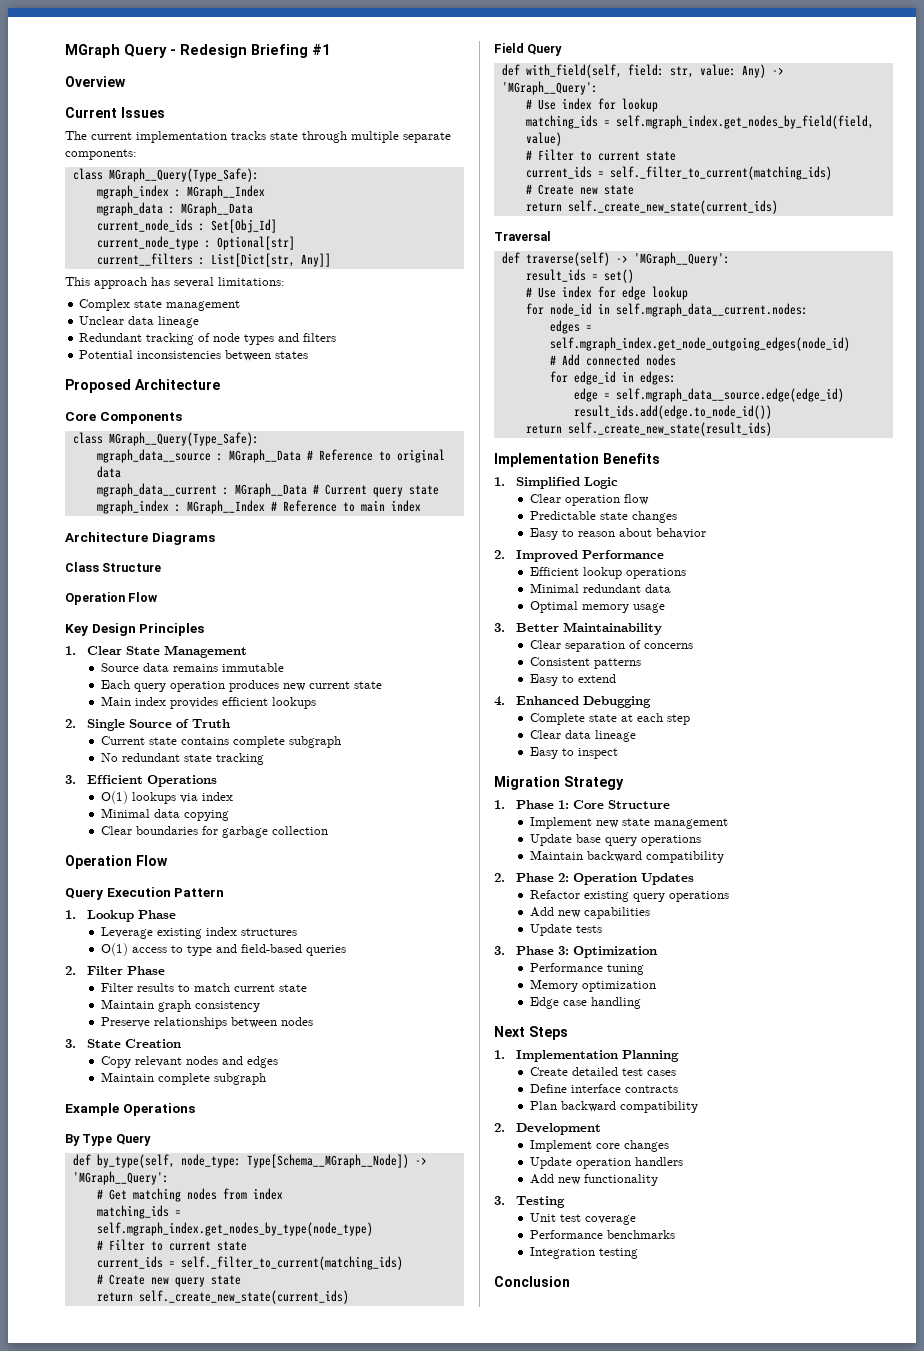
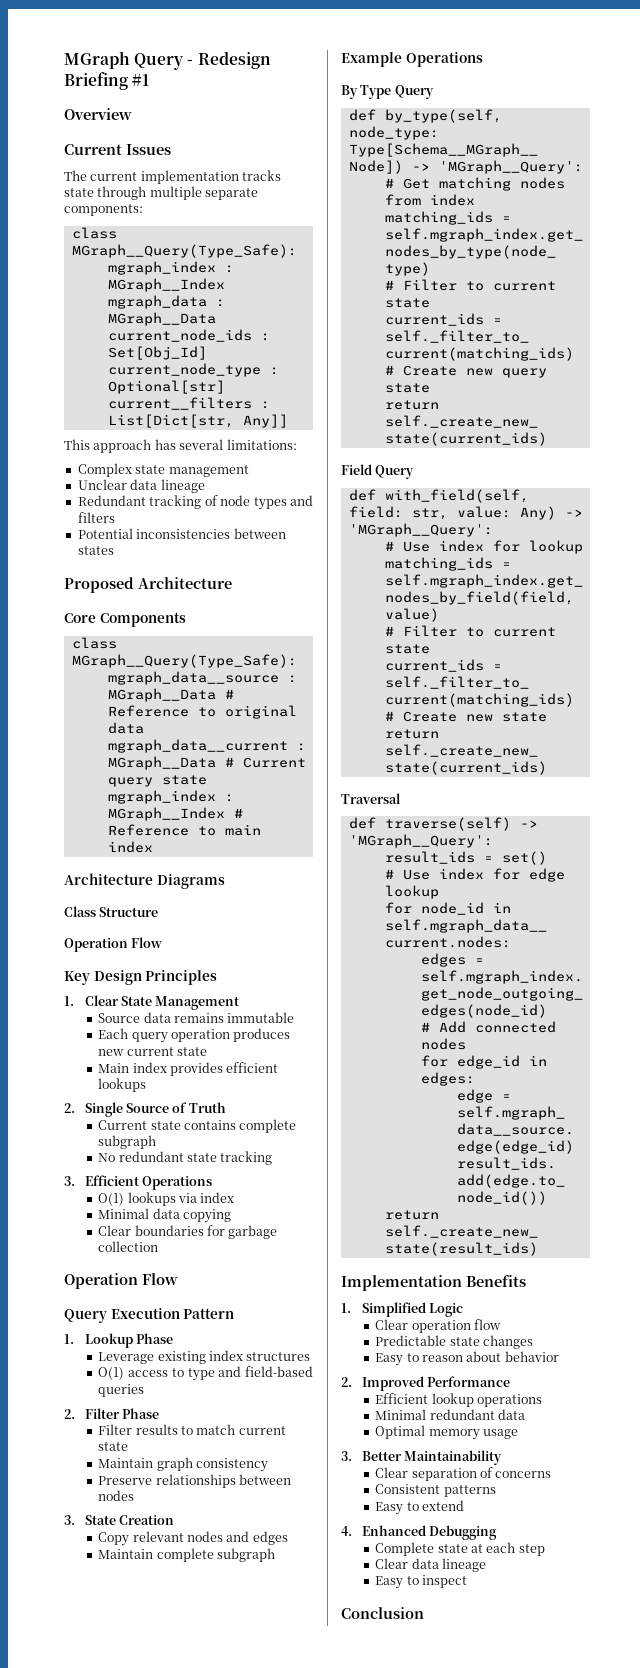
[494,776,624,790] [494,800,670,809] [529,817,728,829] [529,834,701,846] [529,850,724,863] [494,873,694,885] [529,890,729,902] [529,907,650,919] [529,924,602,936] [494,946,657,958] [529,963,644,975] [529,979,656,992] [529,997,641,1009] [494,1026,568,1040] [494,1050,679,1062] [529,1067,676,1076] [529,1084,678,1093] [529,1101,698,1113] [494,1123,601,1135] [529,1140,669,1152] [529,1157,683,1169] [529,1174,658,1186] [494,1196,565,1208] [529,1213,636,1225] [529,1230,675,1239] [529,1247,638,1259] // Migration Strategy // 1. Phase 1: Core Structure // Implement new state management // Update base query operations // Maintain backward compatibility // 2. Phase 2: Operation Updates // Refactor existing query operations // Add new capabilities // Update tests // 3. Phase 3: Optimization // Performance tuning // Memory optimization // Edge case handling // Next Steps // 1. Implementation Planning // Create detailed test cases // Define interface contracts // Plan backward compatibility // 2. Development // Implement core changes // Update operation handlers // Add new functionality // 3. Testing // Unit test coverage // Performance benchmarks // Integration testing -> (468, 1581) none

